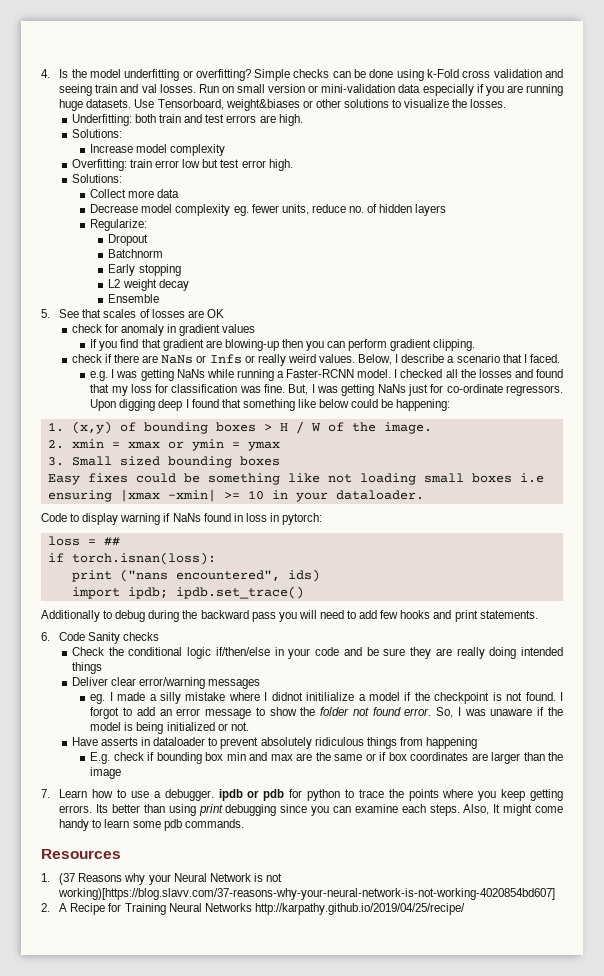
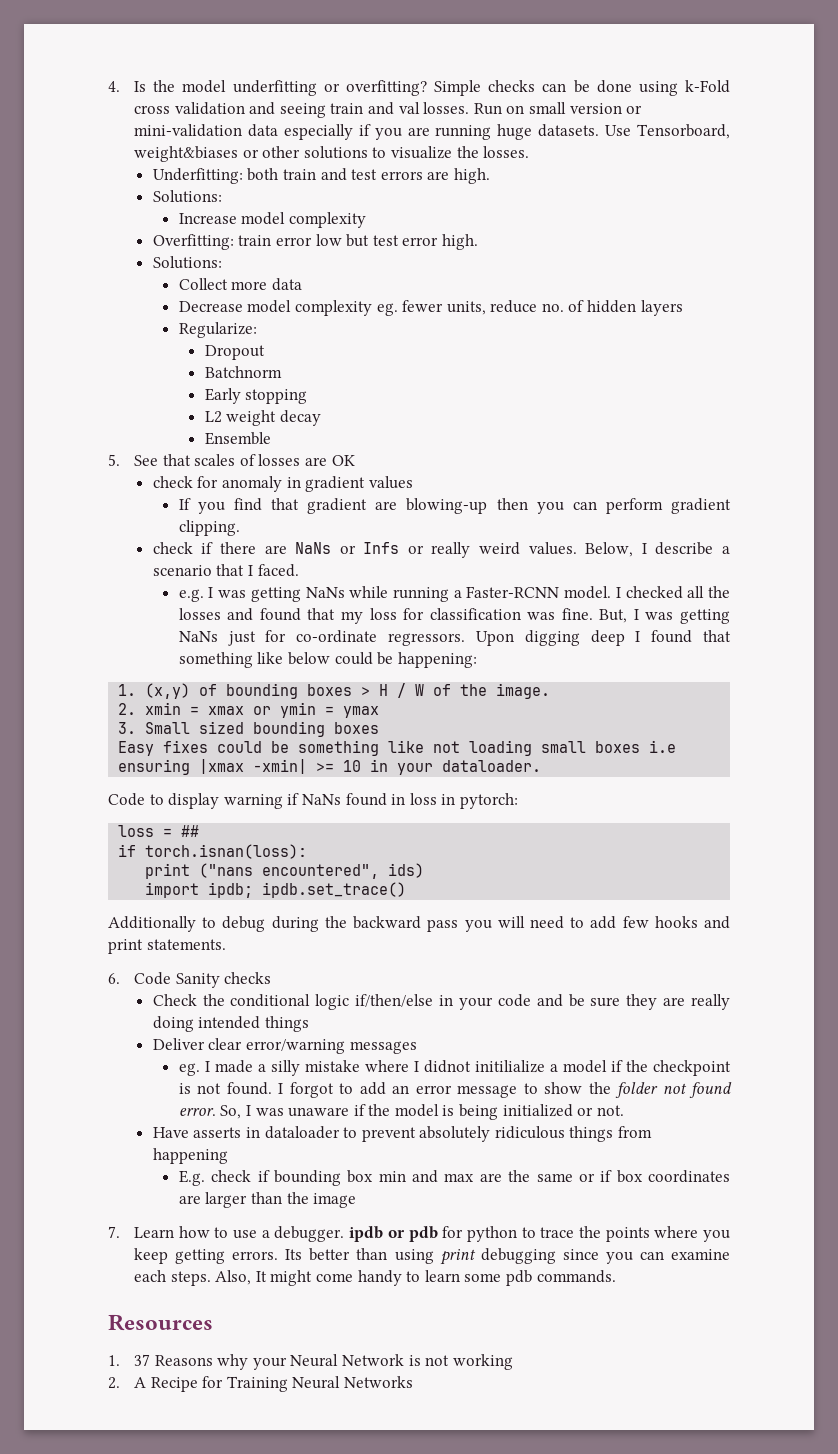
[59,873,76,885] (37 -> [134,1354,151,1366] 37
[58,888,556,900] working)[https://blog.slavv.com/37-reasons-why-your-neural-network-is-not-working-4020854bd607] -> [452,1354,513,1370] working
[254,903,465,915] http://karpathy.github.io/2019/04/25/recipe/ -> (413, 1382) none

